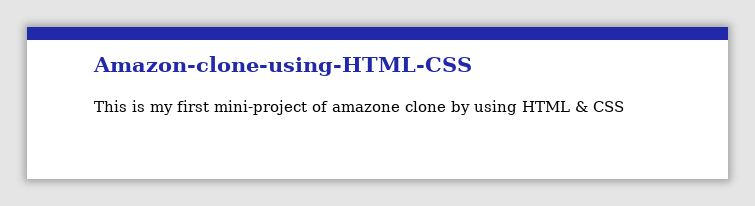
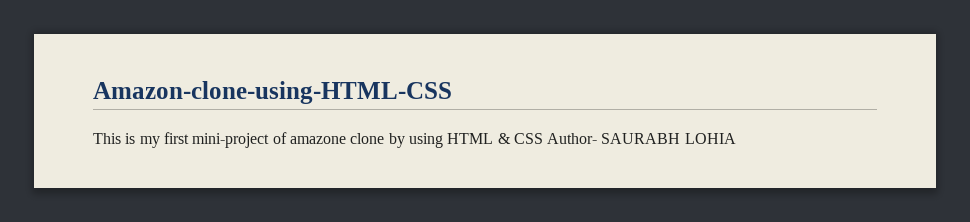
(624, 106) none -> [547,133,736,144] Author- SAURABH LOHIA

